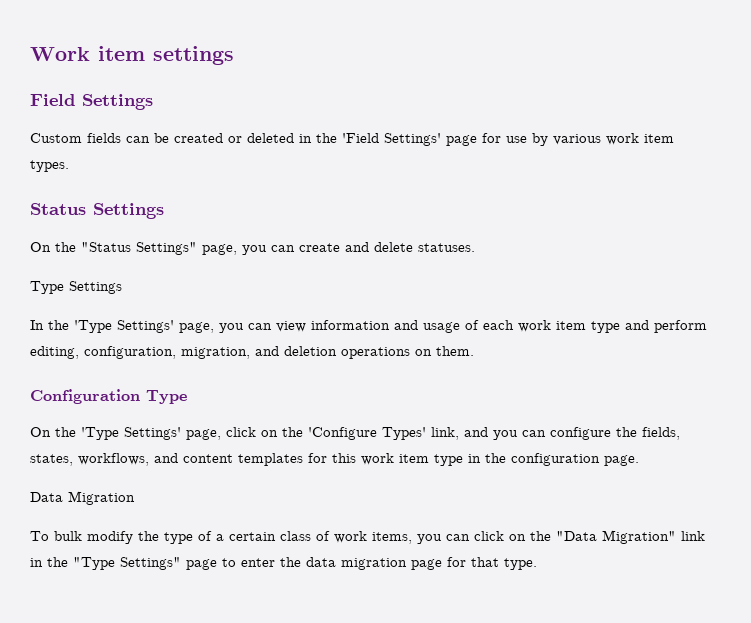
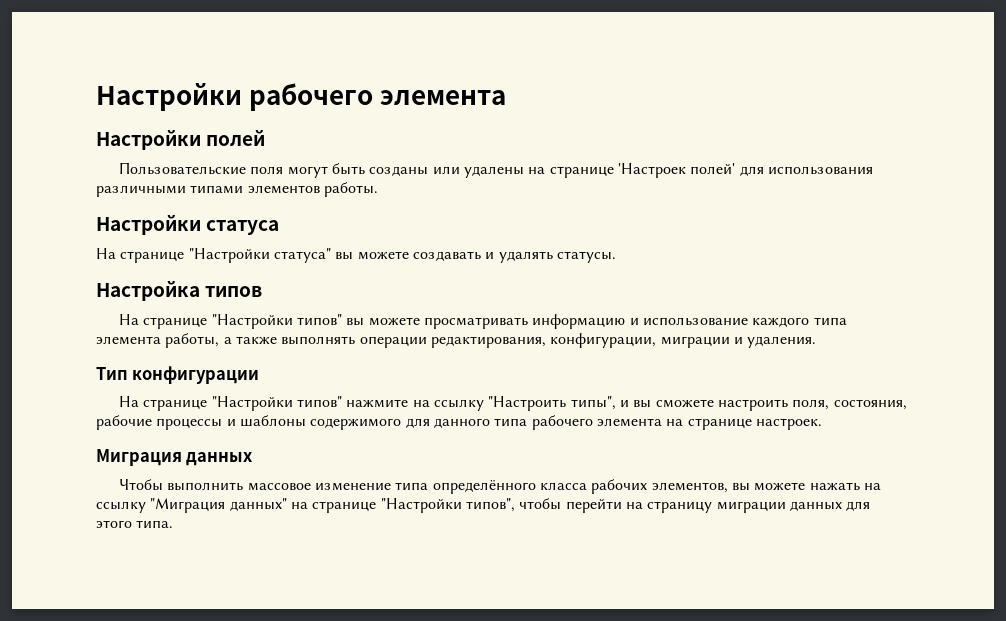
[30,46,234,65] [30,94,153,110] [30,133,674,146] [30,160,69,172] [30,203,164,219] [30,242,475,255] [30,281,122,294] [30,320,707,333] [30,346,474,359] [30,389,187,404] [30,427,680,440] [30,453,639,466] [30,491,135,505] [30,530,705,544] [30,557,537,570] Work item settings // Field Settings // Custom fields can be created or deleted in the 'Field Settings' page for use by various work item types. // Status Settings // On the "Status Settings" page, you can create and delete statuses. // Type Settings // In the 'Type Settings' page, you can view information and usage of each work item type and perform editing, configuration, migration, and deletion operations on them. // Configuration Type // On the 'Type Settings' page, click on the 'Configure Types' link, and you can configure the fields, states, workflows, and content templates for this work item type in the configuration page. // Data Migration // To bulk modify the type of a certain class of work items, you can click on the "Data Migration" link in the "Type Settings" page to enter the data migration page for that type. -> [96,83,507,111] [96,130,266,150] [119,162,873,178] [96,182,378,197] [96,215,280,235] [96,248,616,263] [96,281,263,301] [119,314,847,329] [96,333,817,348] [96,366,260,384] [119,396,907,411] [96,415,822,430] [96,449,253,466] [119,479,881,494] [96,498,871,513] [96,520,174,528] Настройки рабочего элемента // Настройки полей // Пользовательские поля могут быть созданы или удалены на странице 'Настроек полей' для использования различными типами элементов работы. // Настройки статуса // На странице "Настройки статуса" вы можете создавать и удалять статусы. // Настройка типов // На странице "Настройки типов" вы можете просматривать информацию и использование каждого типа элемента работы, а также выполнять операции редактирования, конфигурации, миграции и удаления. // Тип конфигурации // На странице "Настройки типов" нажмите на ссылку "Настроить типы", и вы сможете настроить поля, состояния, рабочие процессы и шаблоны содержимого для данного типа рабочего элемента на странице настроек. // Миграция данных // Чтобы выполнить массовое изменение типа определённого класса рабочих элементов, вы можете нажать на ссылку "Миграция данных" на странице "Настройки типов", чтобы перейти на страницу миграции данных для этого типа.

